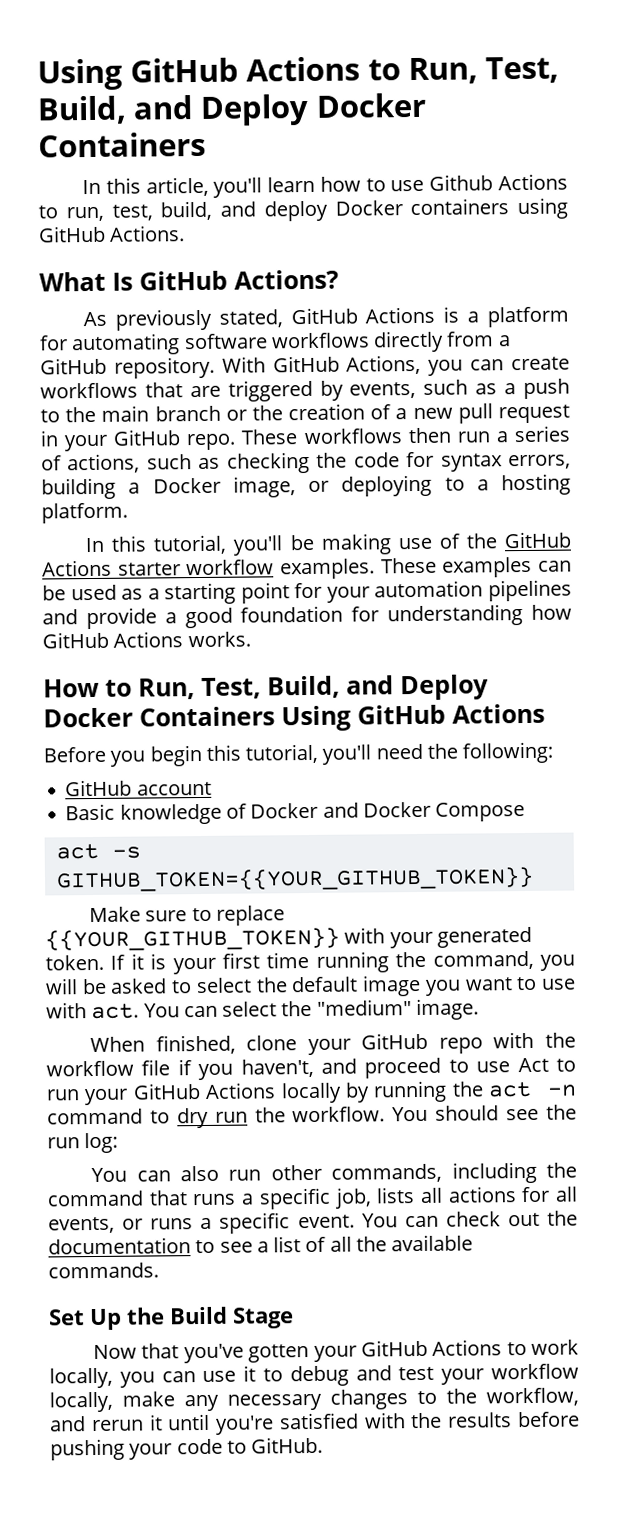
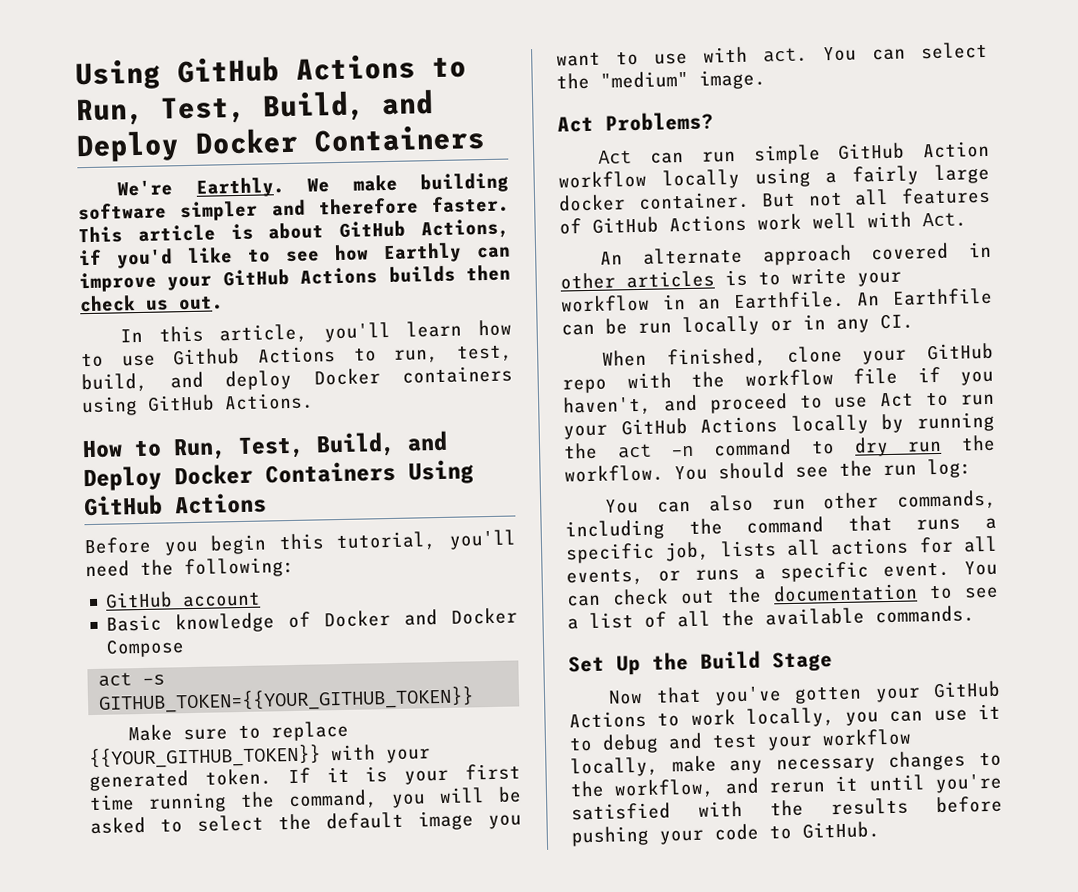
(206, 144) none -> [117,172,509,198] [78,195,510,222] [78,218,511,244] [78,242,511,269] [79,264,511,293] [79,295,224,313] // We're Earthly. We make building software simpler and therefore faster. This article is about GitHub Actions, if you'd like to see how Earthly can improve your GitHub Actions builds then check us out.
[39,269,339,292] [83,306,569,331] [39,330,511,356] [40,354,570,379] [40,378,571,402] [40,403,570,424] [40,425,570,452] [41,451,572,474] [41,473,571,500] [41,502,128,524] [85,531,571,556] [42,556,572,580] [42,579,572,605] [42,604,572,630] [42,631,251,649] // What Is GitHub Actions? // As previously stated, GitHub Actions is a platform for automating software workflows directly from a GitHub repository. With GitHub Actions, you can create workflows that are triggered by events, such as a push to the main branch or the creation of a new pull request in your GitHub repo. These workflows then run a series of actions, such as checking the code for syntax errors, building a Docker image, or deploying to a hosting platform. // In this tutorial, you'll be making use of the GitHub Actions starter workflow examples. These examples can be used as a starting point for your automation pipelines and provide a good foundation for understanding how GitHub Actions works. -> (314, 401) none
(479, 1009) none -> [557,111,714,133] [598,140,990,165] [558,163,990,190] [558,186,991,212] [559,211,967,235] [600,241,992,266] [560,267,902,290] [561,287,993,313] [561,313,914,337] // Act Problems? // Act can run simple GitHub Action workflow locally using a fairly large docker container. But not all features of GitHub Actions work well with Act. // An alternate approach covered in other articles is to write your workflow in an Earthfile. An Earthfile can be run locally or in any CI.

